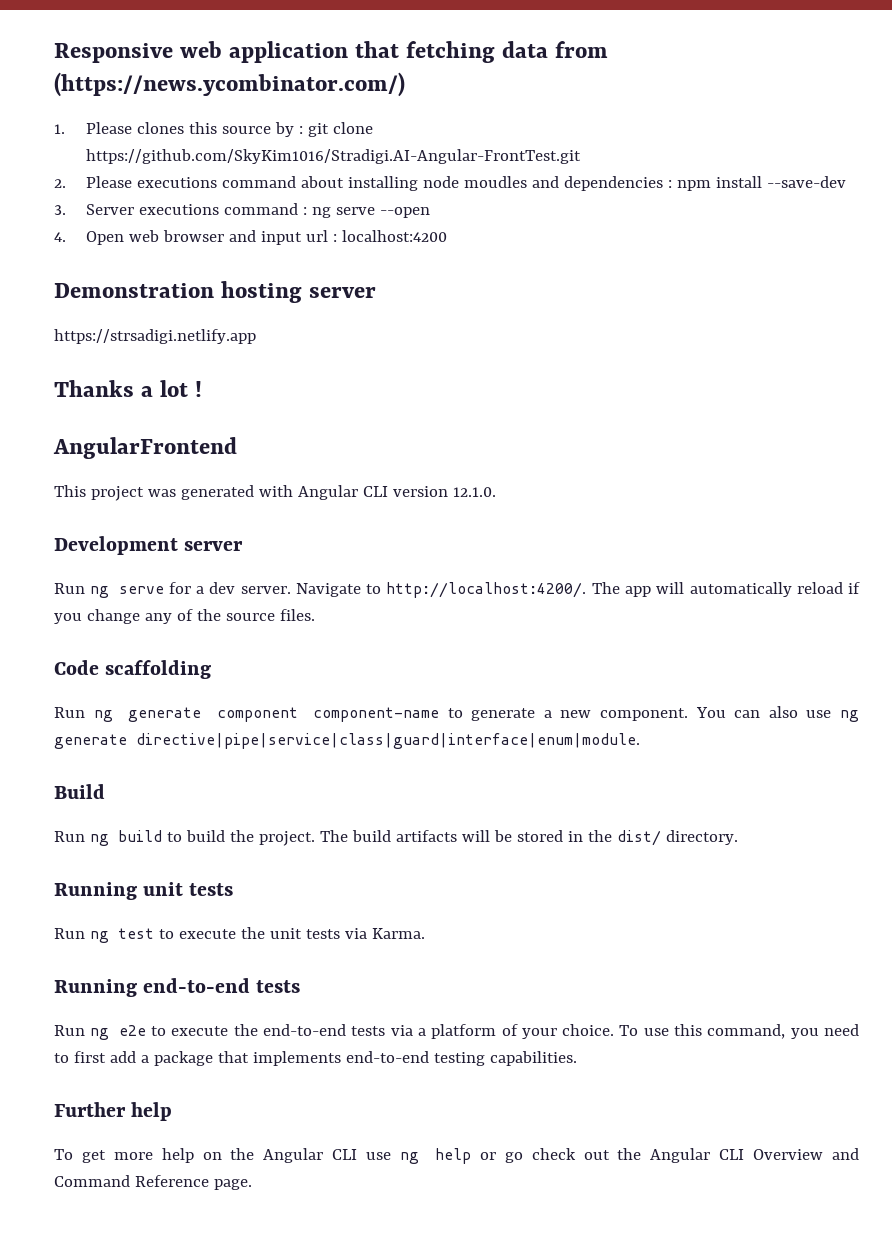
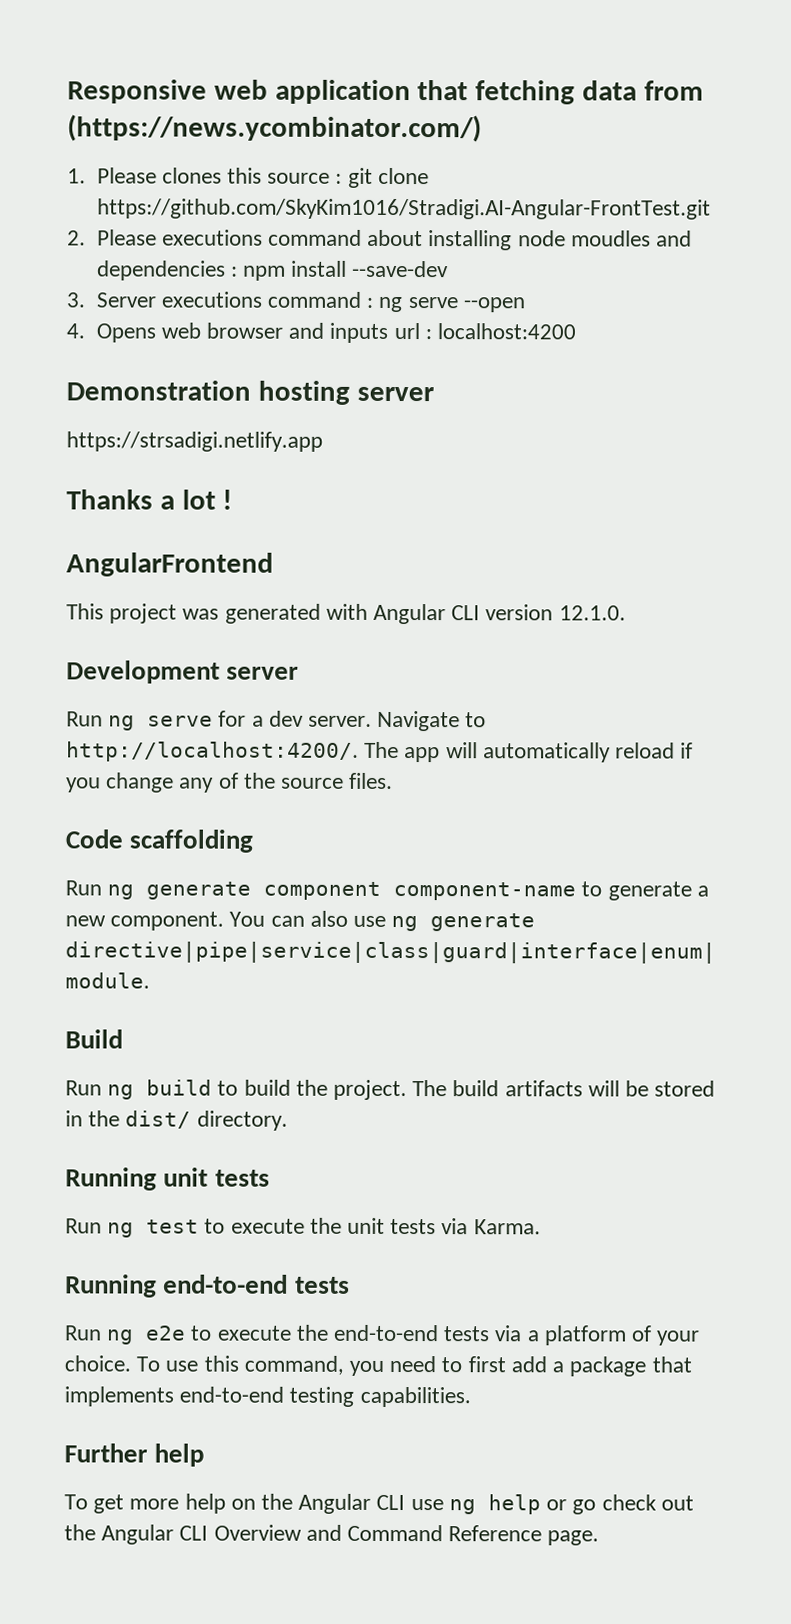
[274,122,294,137] by -> (331, 178) none
[85,231,124,245] Open -> [95,323,156,343] Opens
[260,231,302,245] input -> [329,322,389,343] inputs

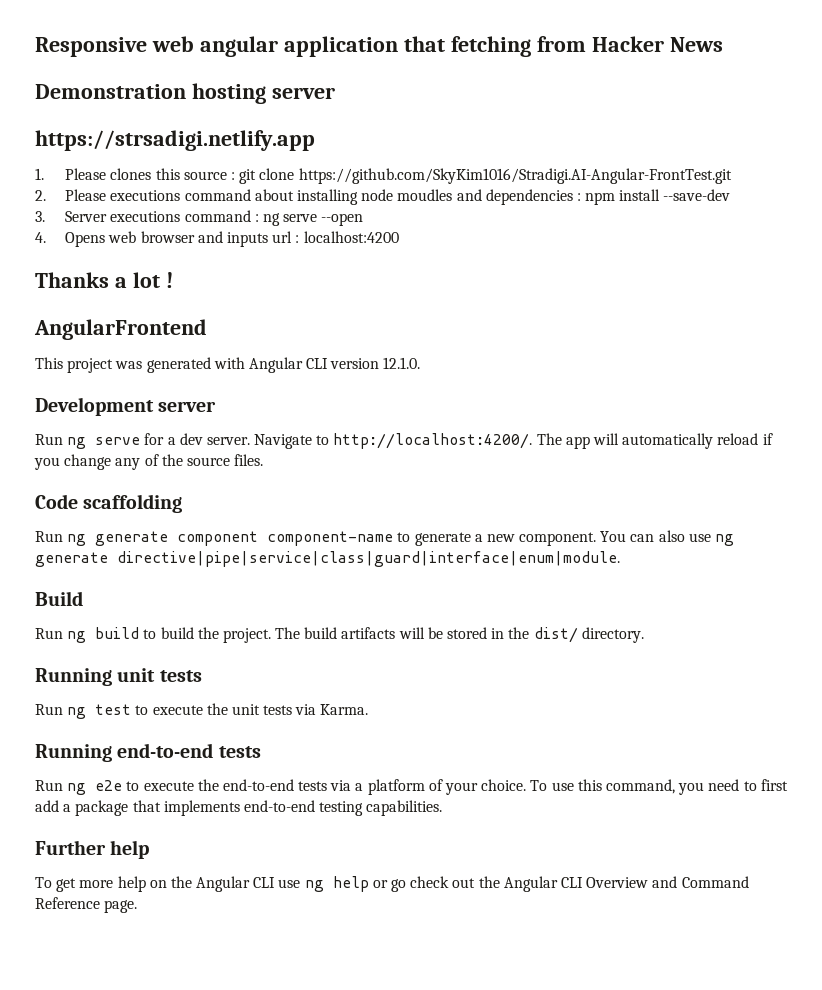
(268, 89) none -> [199,36,278,57] angular
[582,80,704,101] [67,114,482,143] data from (https://news.ycombinator.com/) -> [536,36,723,52] [35,83,335,104] [35,130,315,151] from Hacker News // Demonstration hosting server // https://strsadigi.netlify.app
[66,380,434,405] [66,431,323,452] // Demonstration hosting server // https://strsadigi.netlify.app -> (399, 237) none

